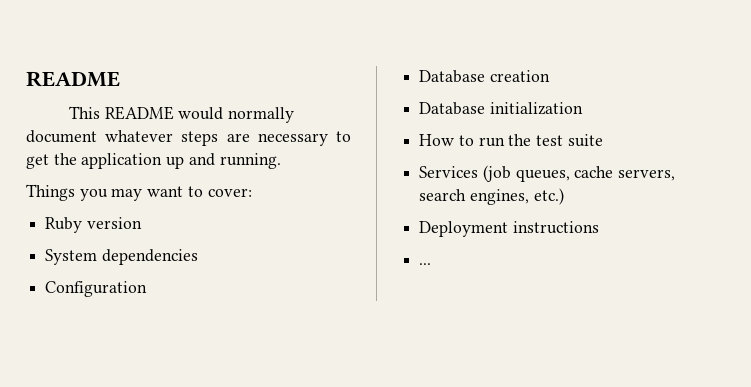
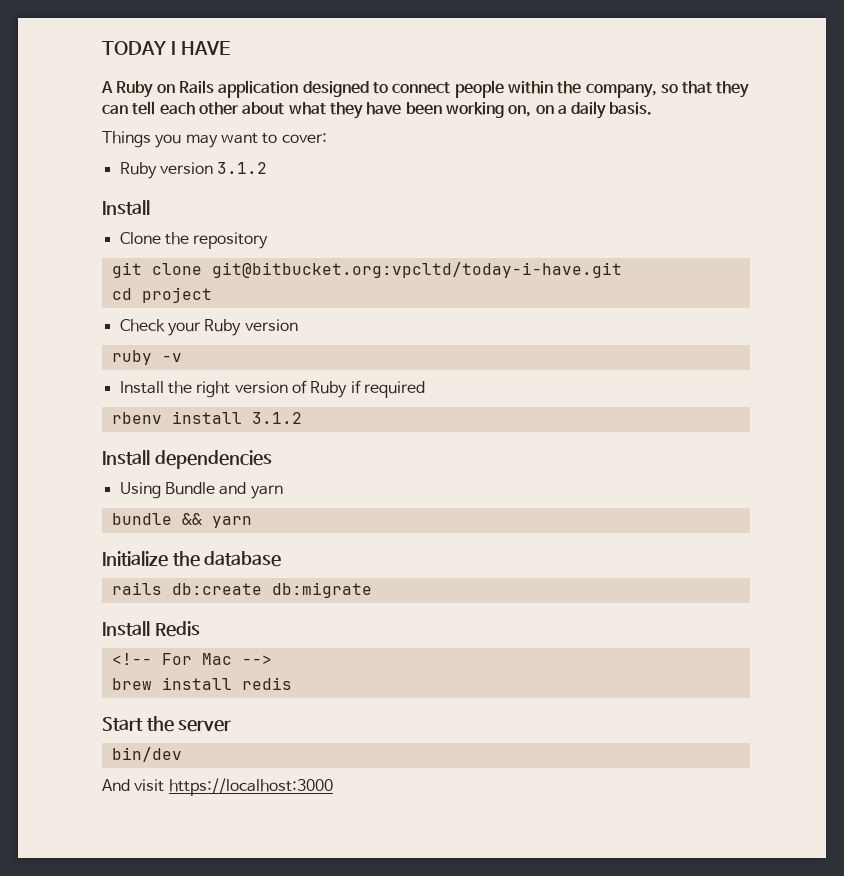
[26,71,120,87] [68,106,295,123] [26,130,351,146] [26,153,281,169] README // This README would normally document whatever steps are necessary to get the application up and running. -> [102,41,230,55] [101,80,750,98] [102,101,653,119] TODAY I HAVE // A Ruby on Rails application designed to connect people within the company, so that they can tell each other about what they have been working on, on a daily basis.
[45,249,198,265] [45,281,148,297] [419,70,550,83] [419,102,583,115] [419,134,603,147] [419,165,676,182] [419,188,564,205] [419,221,599,237] [419,263,432,265] // System dependencies // Configuration // Database creation // Database initialization // How to run the test suite // Services (job queues, cache servers, search engines, etc.) // Deployment instructions // ... -> [217,162,268,174] [102,200,150,215] [119,232,269,249] [111,262,622,278] [111,287,212,303] [119,319,298,336] [111,350,182,365] [119,380,425,398] [111,411,302,424] [102,450,272,469] [119,482,283,499] [111,513,252,528] [102,551,282,567] [111,582,372,598] [102,621,200,637] [111,653,272,665] [111,677,292,690] [102,716,232,732] [111,747,182,762] [102,778,333,796] 3.1.2 // Install // Clone the repository // git clone git@bitbucket.org:vpcltd/today-i-have.git // cd project // Check your Ruby version // ruby -v // Install the right version of Ruby if required // rbenv install 3.1.2 // Install dependencies // Using Bundle and yarn // bundle && yarn // Initialize the database // rails db:create db:migrate // Install Redis // <!-- For Mac --> // brew install redis // Start the server // bin/dev // And visit https://localhost:3000

